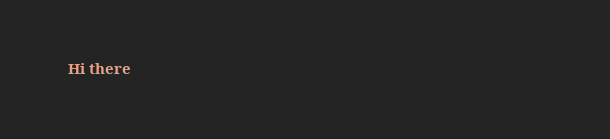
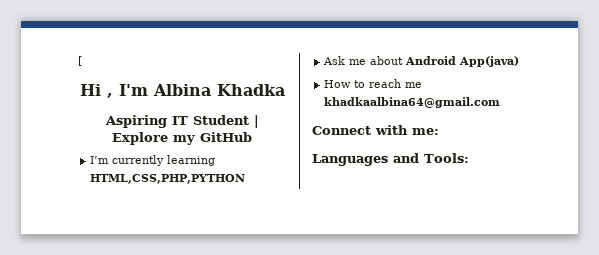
[68,63,132,74] Hi there -> [78,56,82,66] [79,84,285,98] [104,115,259,128] [112,132,252,145] [90,155,216,166] [90,174,246,184] [323,56,520,67] [324,79,423,88] [324,97,501,108] [312,125,439,135] [312,153,469,166] [ // Hi , I'm Albina Khadka // Aspiring IT Student | Explore my GitHub // I’m currently learning HTML,CSS,PHP,PYTHON // Ask me about Android App(java) // How to reach me khadkaalbina64@gmail.com // Connect with me: // Languages and Tools:

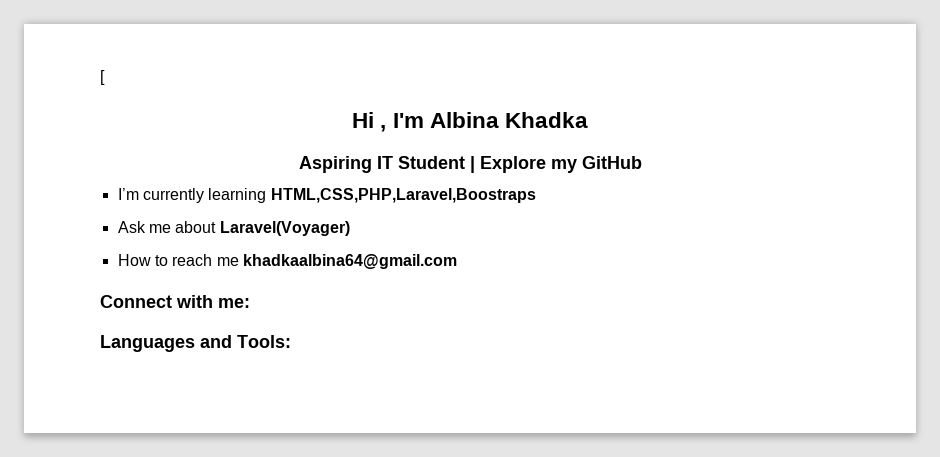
[90,174,246,184] HTML,CSS,PHP,PYTHON -> [270,188,536,203] HTML,CSS,PHP,Laravel,Boostraps
[405,56,520,67] Android App(java) -> [219,221,350,236] Laravel(Voyager)

